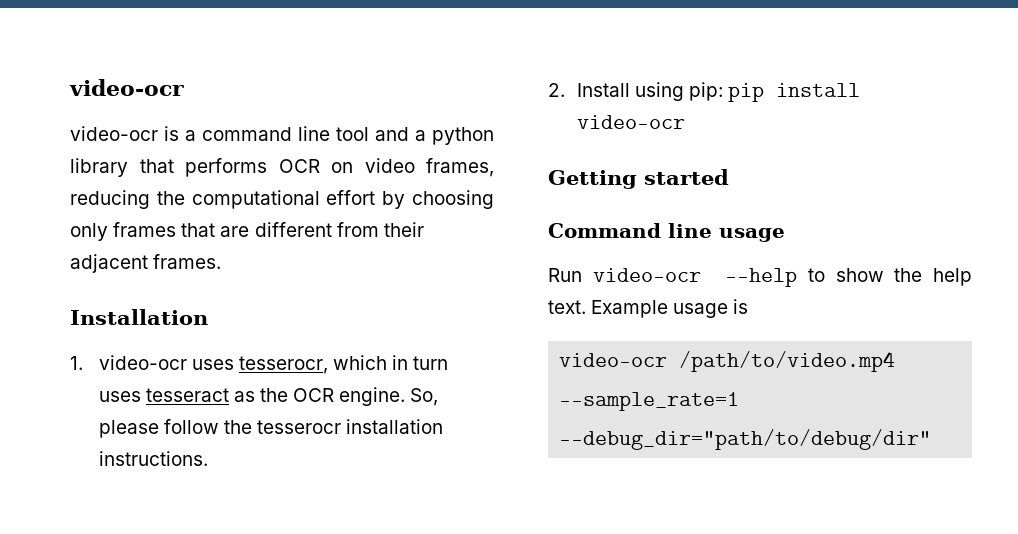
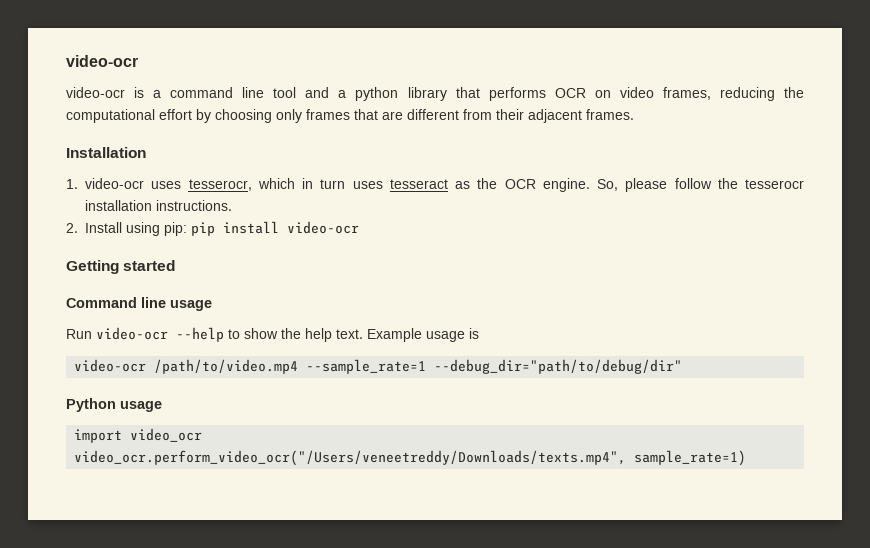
(932, 439) none -> [66,398,162,412] [74,428,203,443] [74,450,747,466] // Python usage // import video_ocr // video_ocr.perform_video_ocr("/Users/veneetreddy/Downloads/texts.mp4", sample_rate=1)

